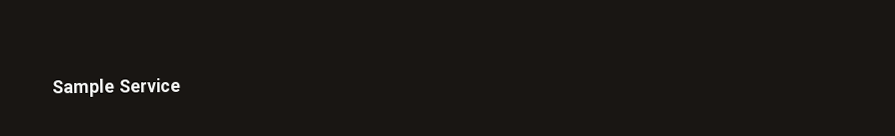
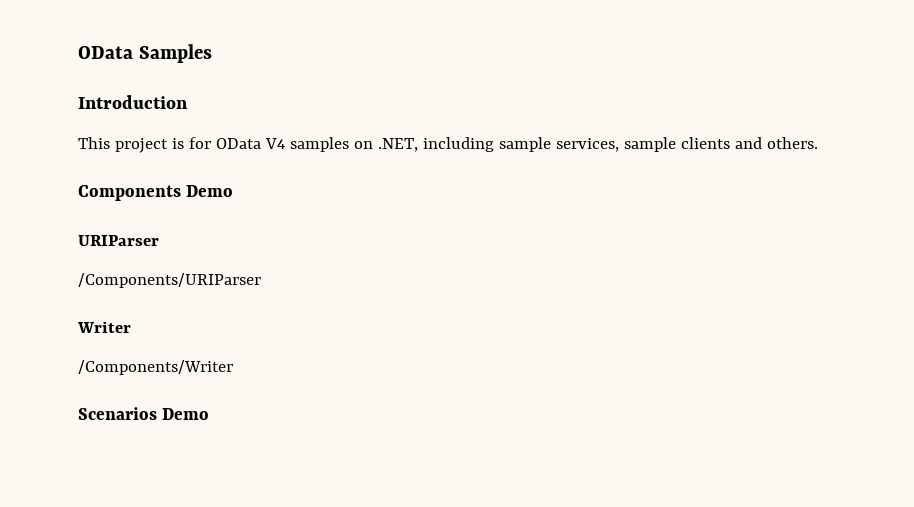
[52,77,181,98] Sample Service -> [78,44,212,63] [78,95,188,109] [78,137,818,153] [78,185,234,201] [78,235,159,246] [78,273,261,288] [77,321,131,333] [78,360,233,375] [78,407,210,420] OData Samples // Introduction // This project is for OData V4 samples on .NET, including sample services, sample clients and others. // Components Demo // URIParser // /Components/URIParser // Writer // /Components/Writer // Scenarios Demo

